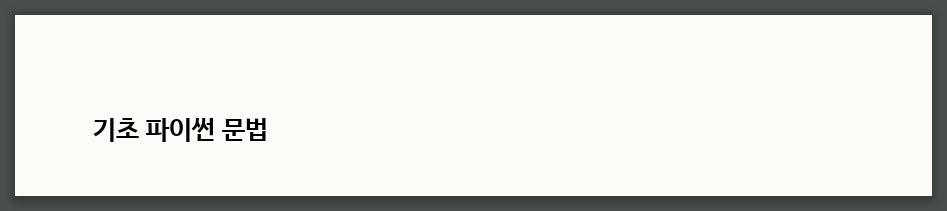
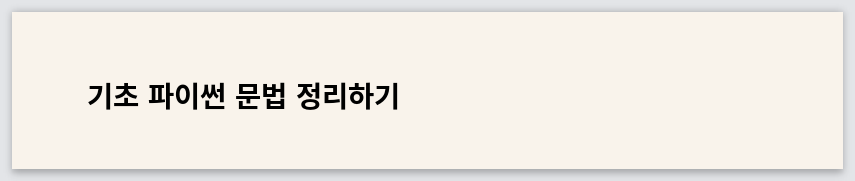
(269, 129) none -> [296,82,400,110] 정리하기

